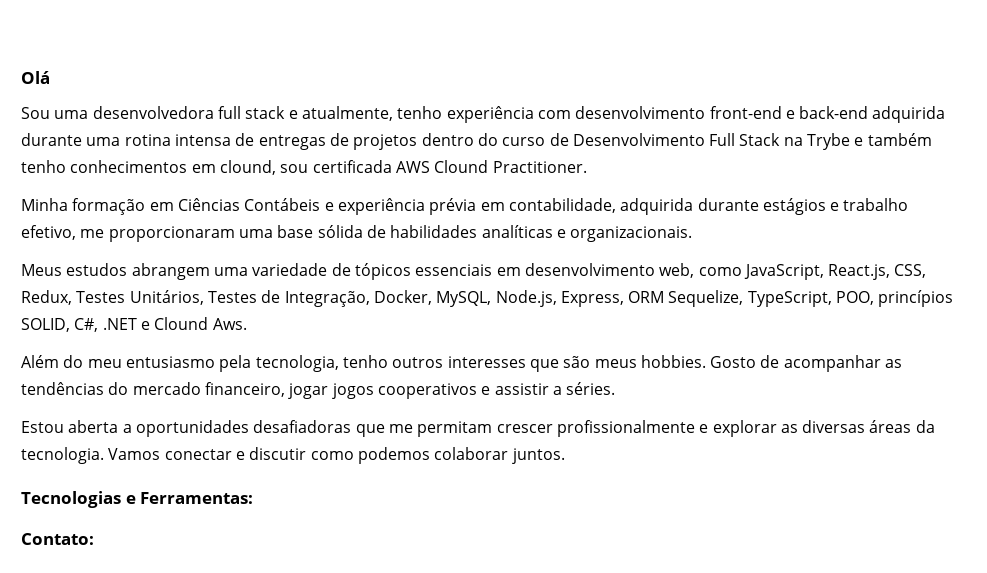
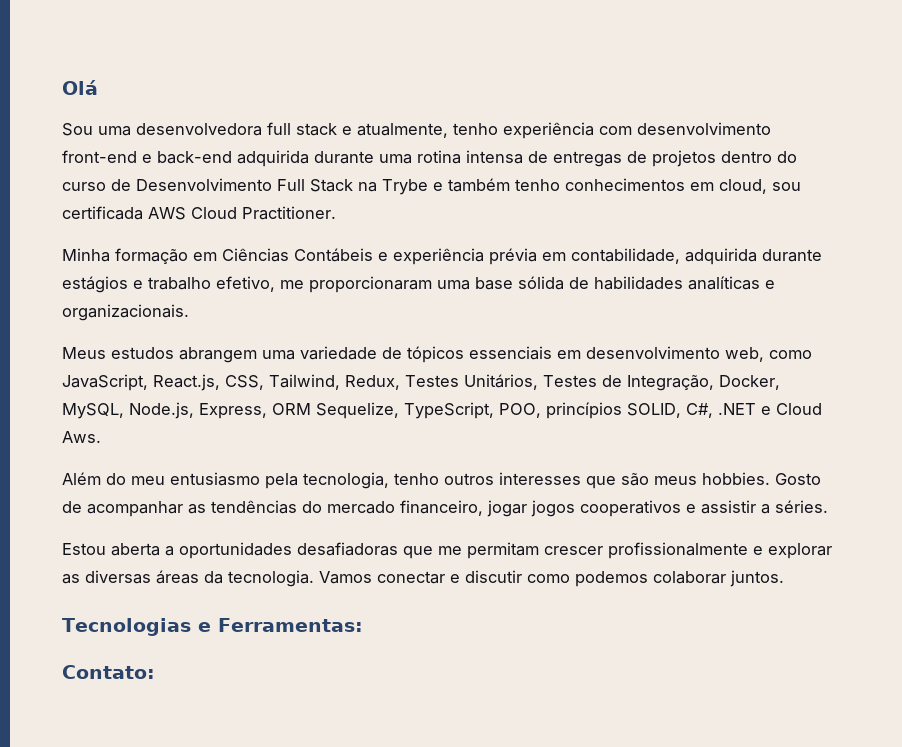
[219,160,276,175] clound, -> [719,179,767,194] cloud,
[434,160,489,173] Clound -> [191,207,237,219] Cloud
(927, 271) none -> [269,374,340,390] Tailwind,
[154,317,209,330] Clound -> [776,403,822,415] Cloud

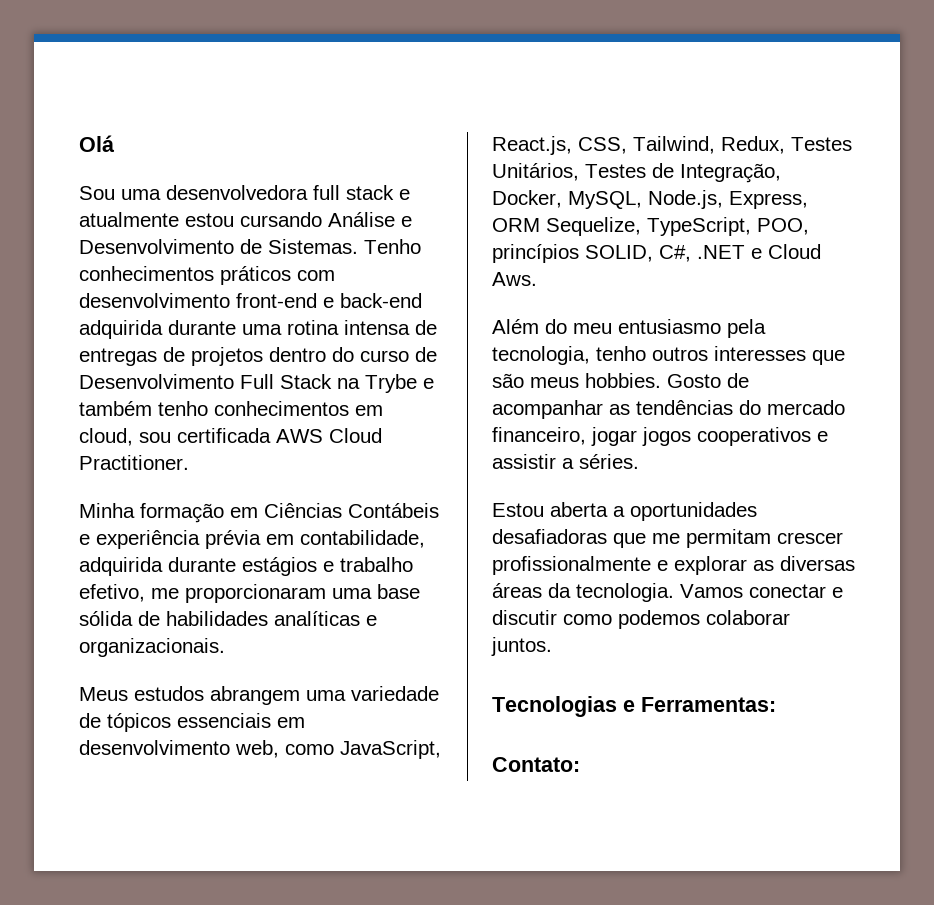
[357,122,594,139] atualmente, tenho experiência -> [79,212,412,227] [79,239,421,254] [79,266,291,285] atualmente estou cursando Análise e Desenvolvimento de Sistemas. Tenho conhecimentos práticos

